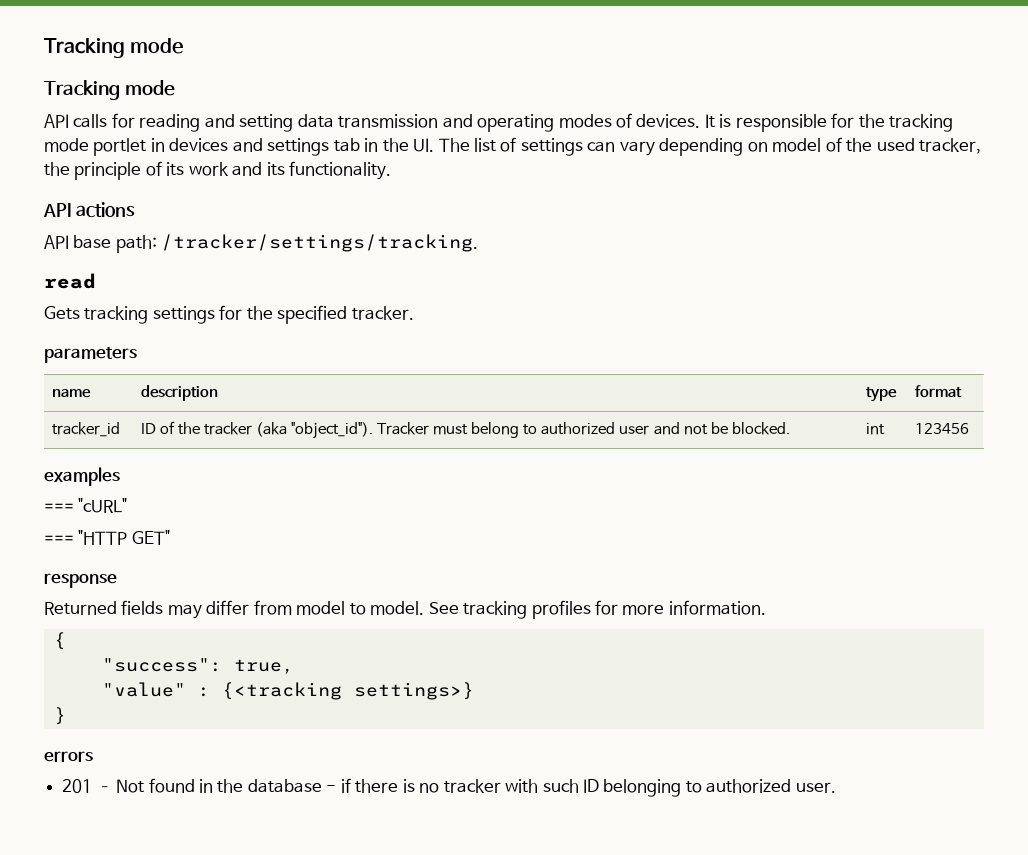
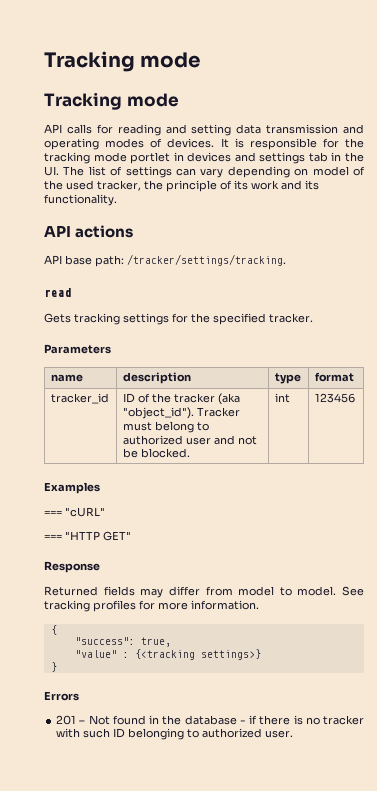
[44,347,137,363] parameters -> [44,344,111,354] Parameters
[44,467,120,486] examples -> [44,482,100,494] Examples
[44,573,117,588] response -> [44,561,100,573] Response
[44,751,93,762] errors -> [44,691,79,701] Errors

